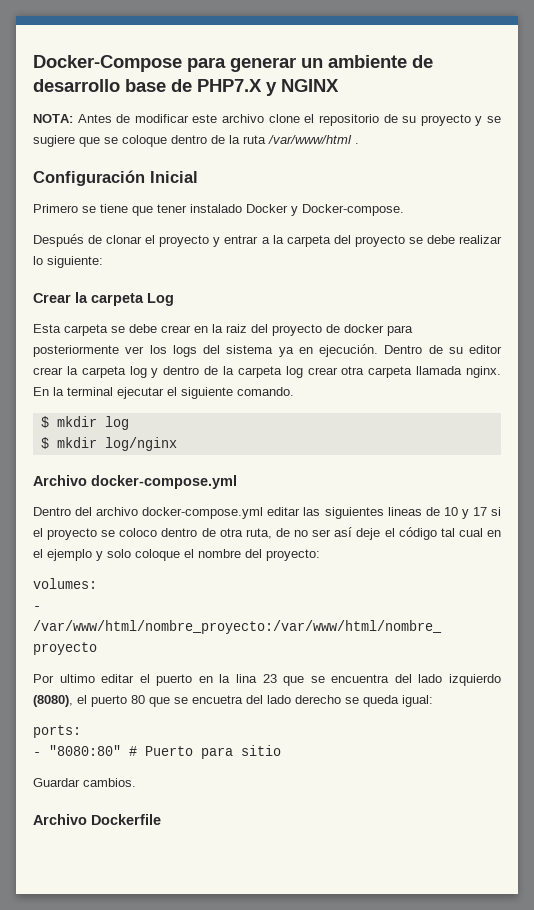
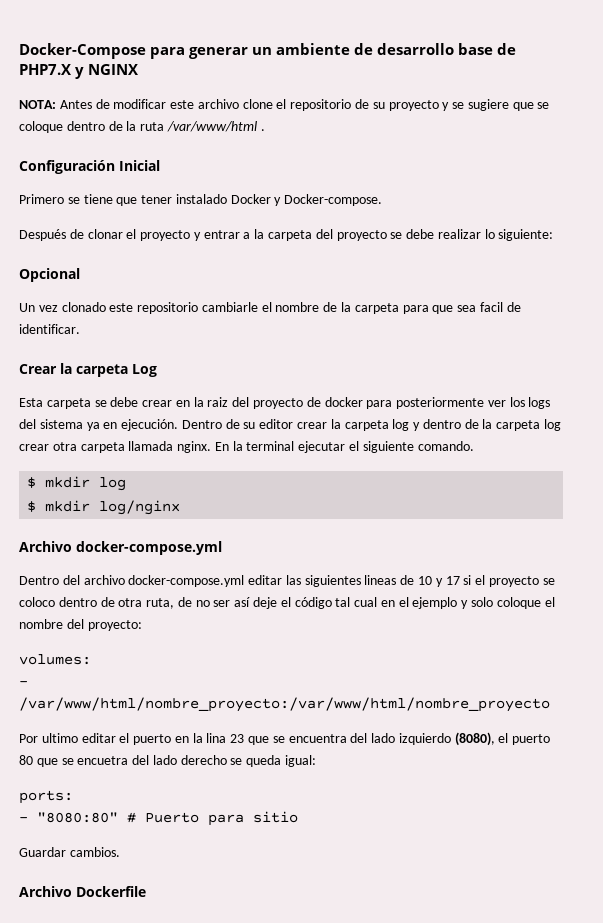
(103, 262) none -> [19,268,80,282] [19,302,521,314] [19,324,80,334] // Opcional // Un vez clonado este repositorio cambiarle el nombre de la carpeta para que sea facil de identificar.

